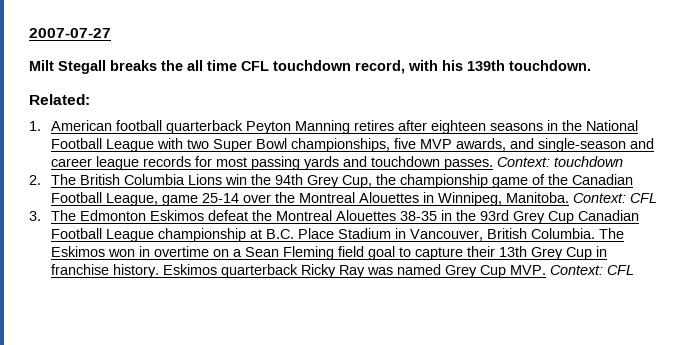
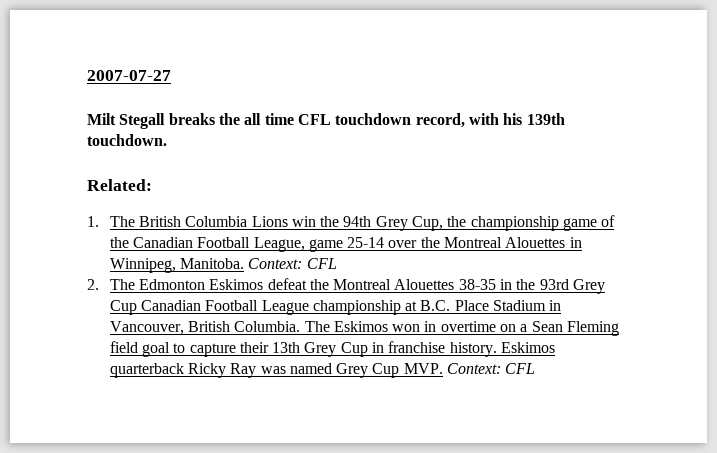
[51,120,639,134] [51,138,655,152] [51,156,624,170] [29,175,41,185] American football quarterback Peyton Manning retires after eighteen seasons in the National Football League with two Super Bowl championships, five MVP awards, and single-season and career league records for most passing yards and touchdown passes. Context: touchdown // 2. -> (99, 221) none
[29,211,41,221] 3. -> [87,279,99,290] 2.

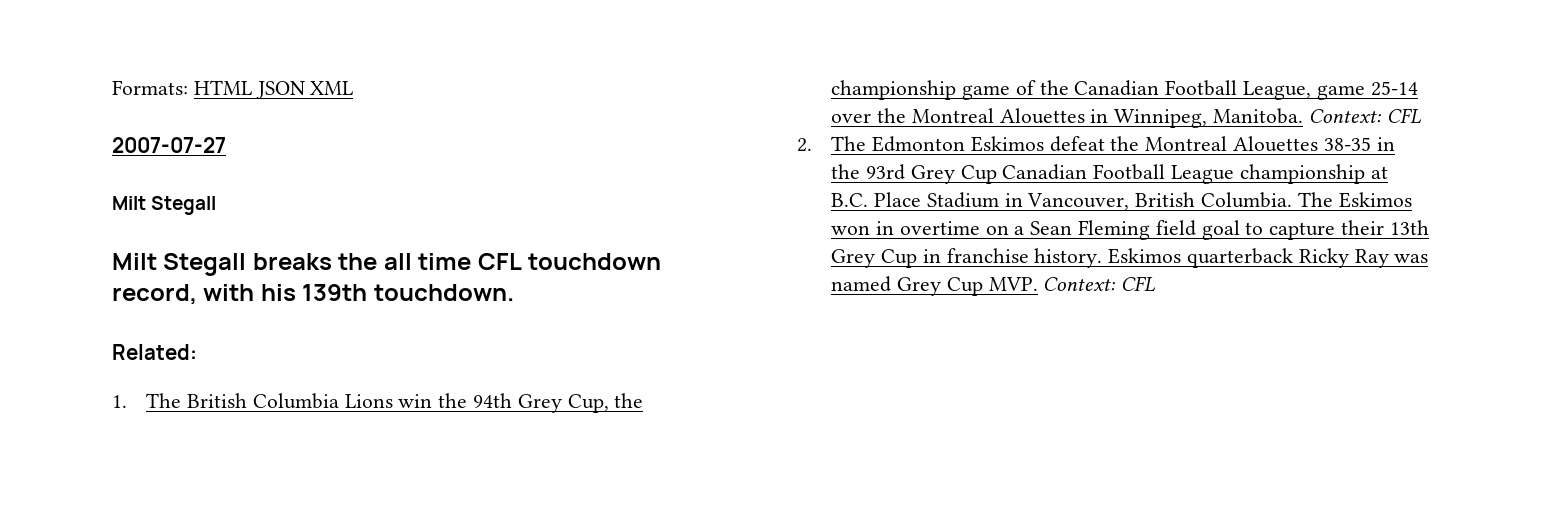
(87, 75) none -> [112,80,354,99] Formats: HTML JSON XML //
(166, 121) none -> [112,253,247,276] // Milt Stegall

